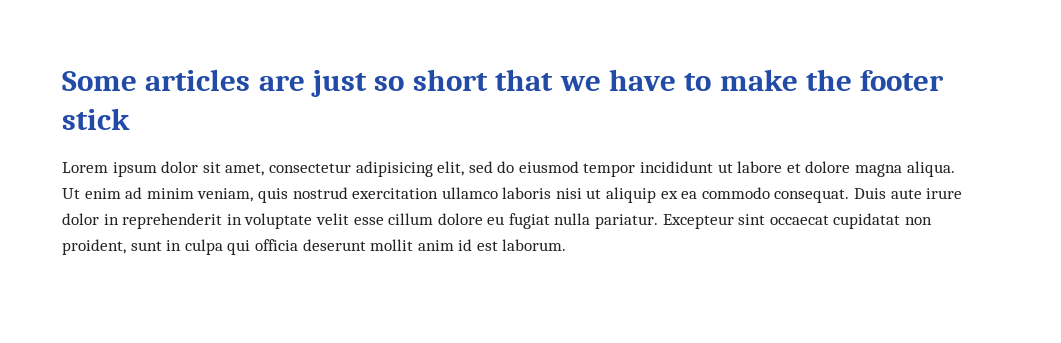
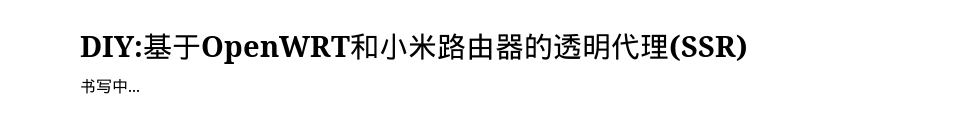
[62,69,945,97] [62,108,130,130] [62,161,955,177] [62,187,963,203] [62,213,933,229] [62,239,567,255] Some articles are just so short that we have to make the footer stick // Lorem ipsum dolor sit amet, consectetur adipisicing elit, sed do eiusmod tempor incididunt ut labore et dolore magna aliqua. Ut enim ad minim veniam, quis nostrud exercitation ullamco laboris nisi ut aliquip ex ea commodo consequat. Duis aute irure dolor in reprehenderit in voluptate velit esse cillum dolore eu fugiat nulla pariatur. Excepteur sint occaecat cupidatat non proident, sunt in culpa qui officia deserunt mollit anim id est laborum. -> [80,33,748,64] [80,79,140,94] DIY:基于OpenWRT和小米路由器的透明代理(SSR) // 书写中...

